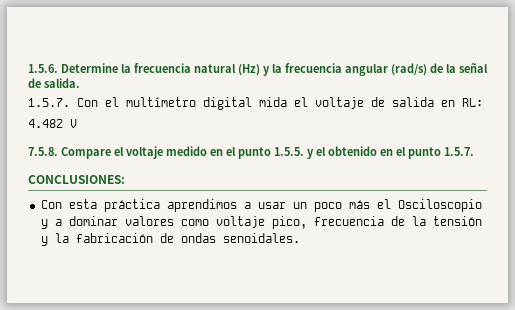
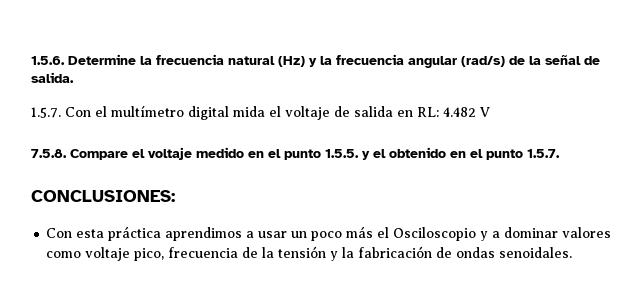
(483, 102) // -> (439, 112) none

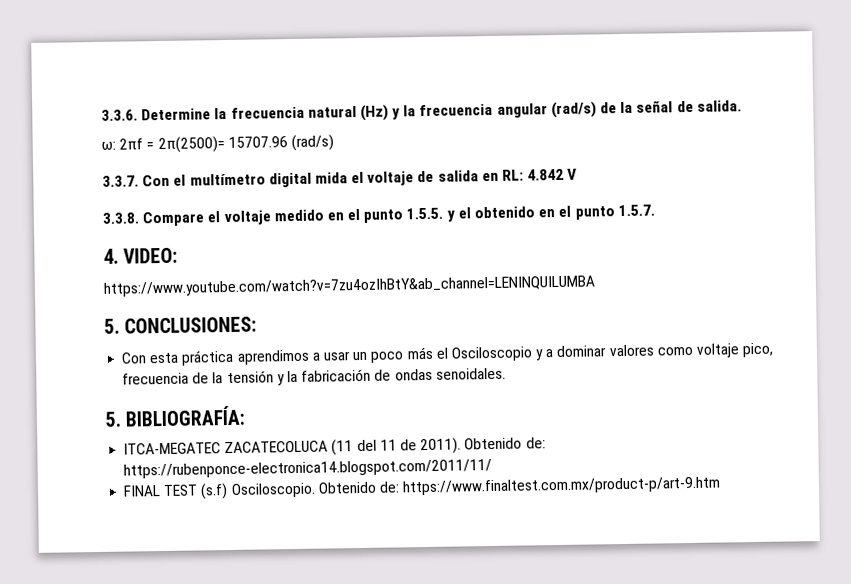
[31,56,65,65] 1.5.6. -> [101,109,138,121] 3.3.6.
[31,107,61,118] 1.5.7. -> [101,134,334,154] [102,175,139,187] ω: 2πf = 2π(2500)= 15707.96 (rad/s) // 3.3.7.
[443,107,476,117] 4.482 -> [527,168,565,181] 4.842
[31,149,67,158] 7.5.8. -> [102,212,139,224] 3.3.8.
(560, 153) none -> [103,247,179,264] [103,275,595,297] [104,318,120,334] 4. VIDEO: // https://www.youtube.com/watch?v=7zu4ozIhBtY&ab_channel=LENINQUILUMBA // 5.
(573, 252) none -> [105,405,246,427] [123,437,546,456] [123,459,493,479] [123,476,722,500] // 5. BIBLIOGRAFÍA: // ITCA-MEGATEC ZACATECOLUCA (11 del 11 de 2011). Obtenido de: https://rubenponce-electronica14.blogspot.com/2011/11/ // FINAL TEST (s.f) Osciloscopio. Obtenido de: https://www.finaltest.com.mx/product-p/art-9.htm

